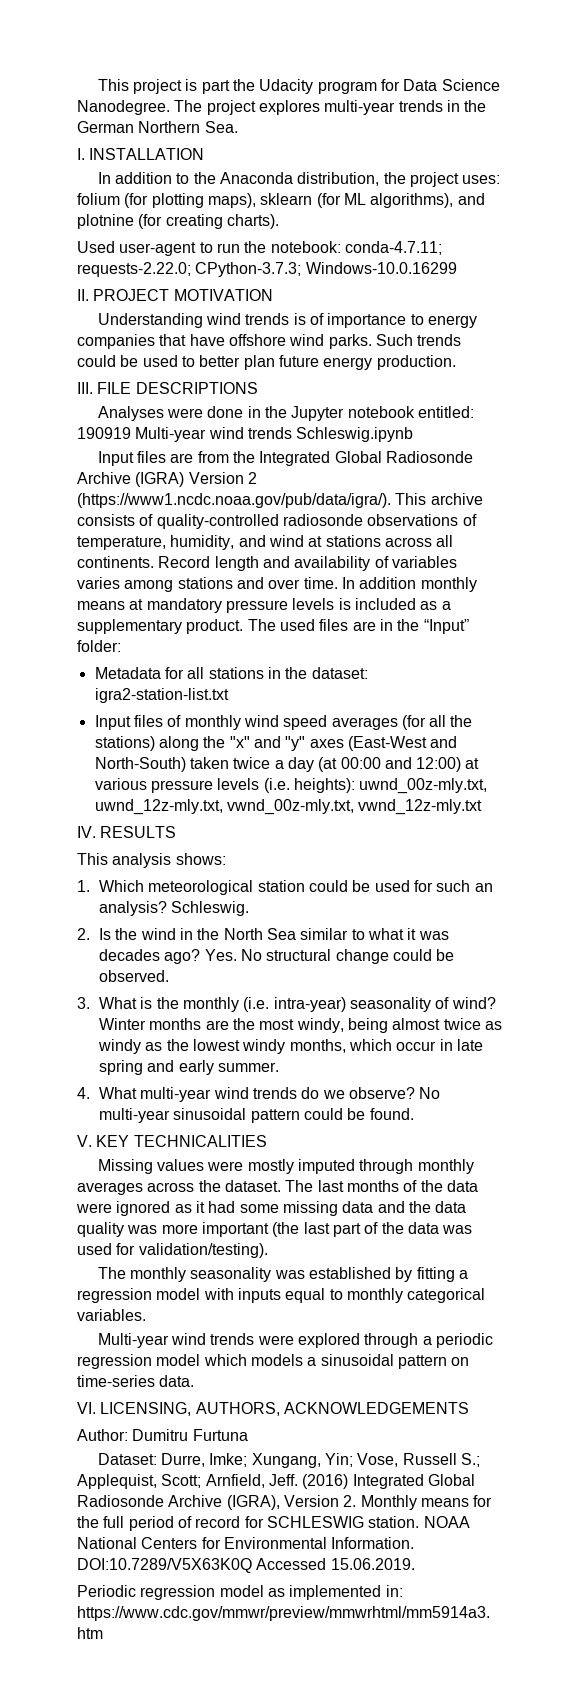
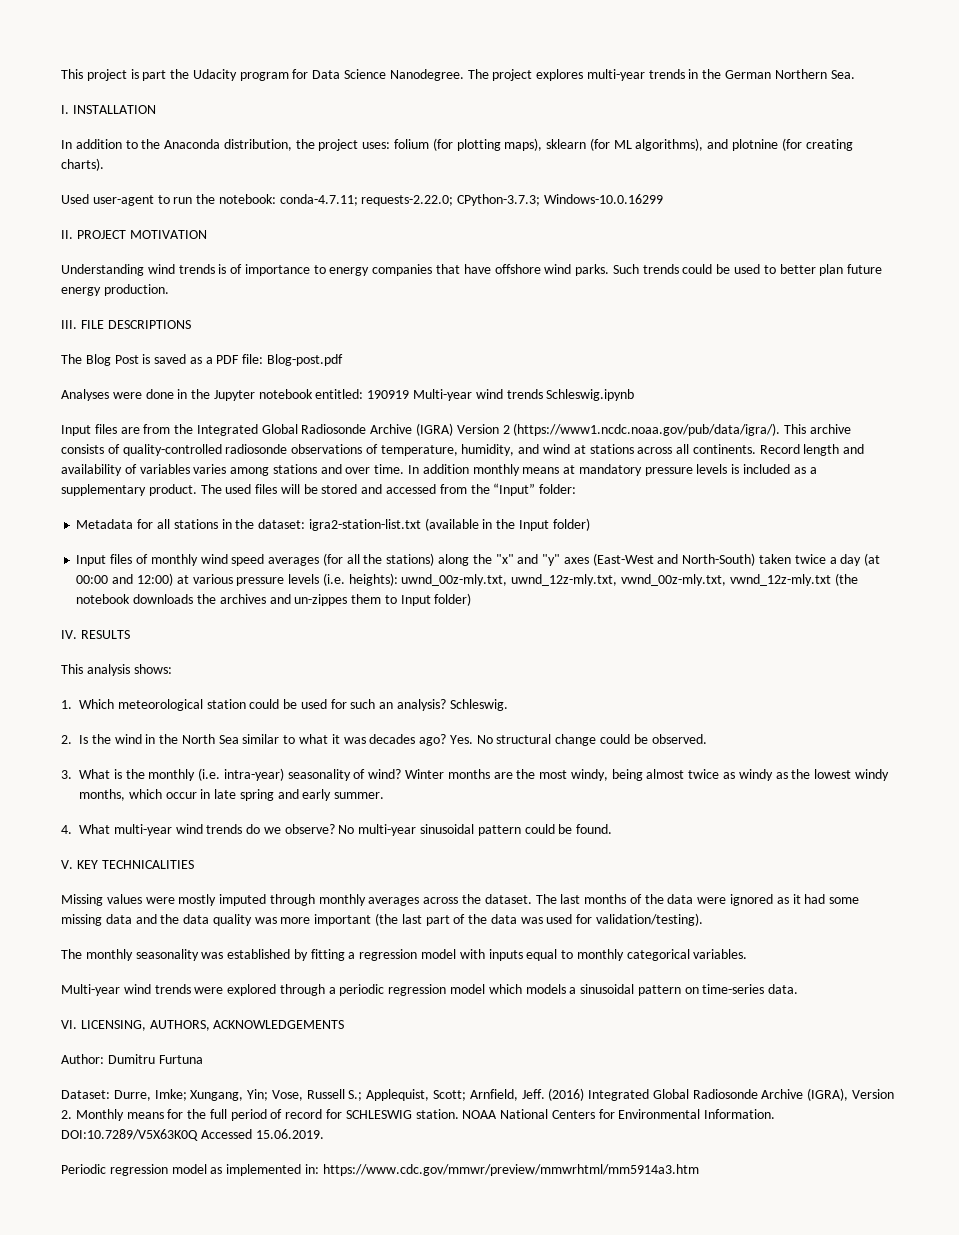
(258, 388) none -> [61,354,344,366] // The Blog Post is saved as a PDF file: Blog-post.pdf
[352,619,393,631] are in -> [280,484,467,494] will be stored and accessed from
(229, 695) none -> [424,518,590,531] (available in the Input folder)
(483, 807) none -> [834,573,858,586] [76,593,472,606] (the notebook downloads the archives and un-zippes them to Input folder)

